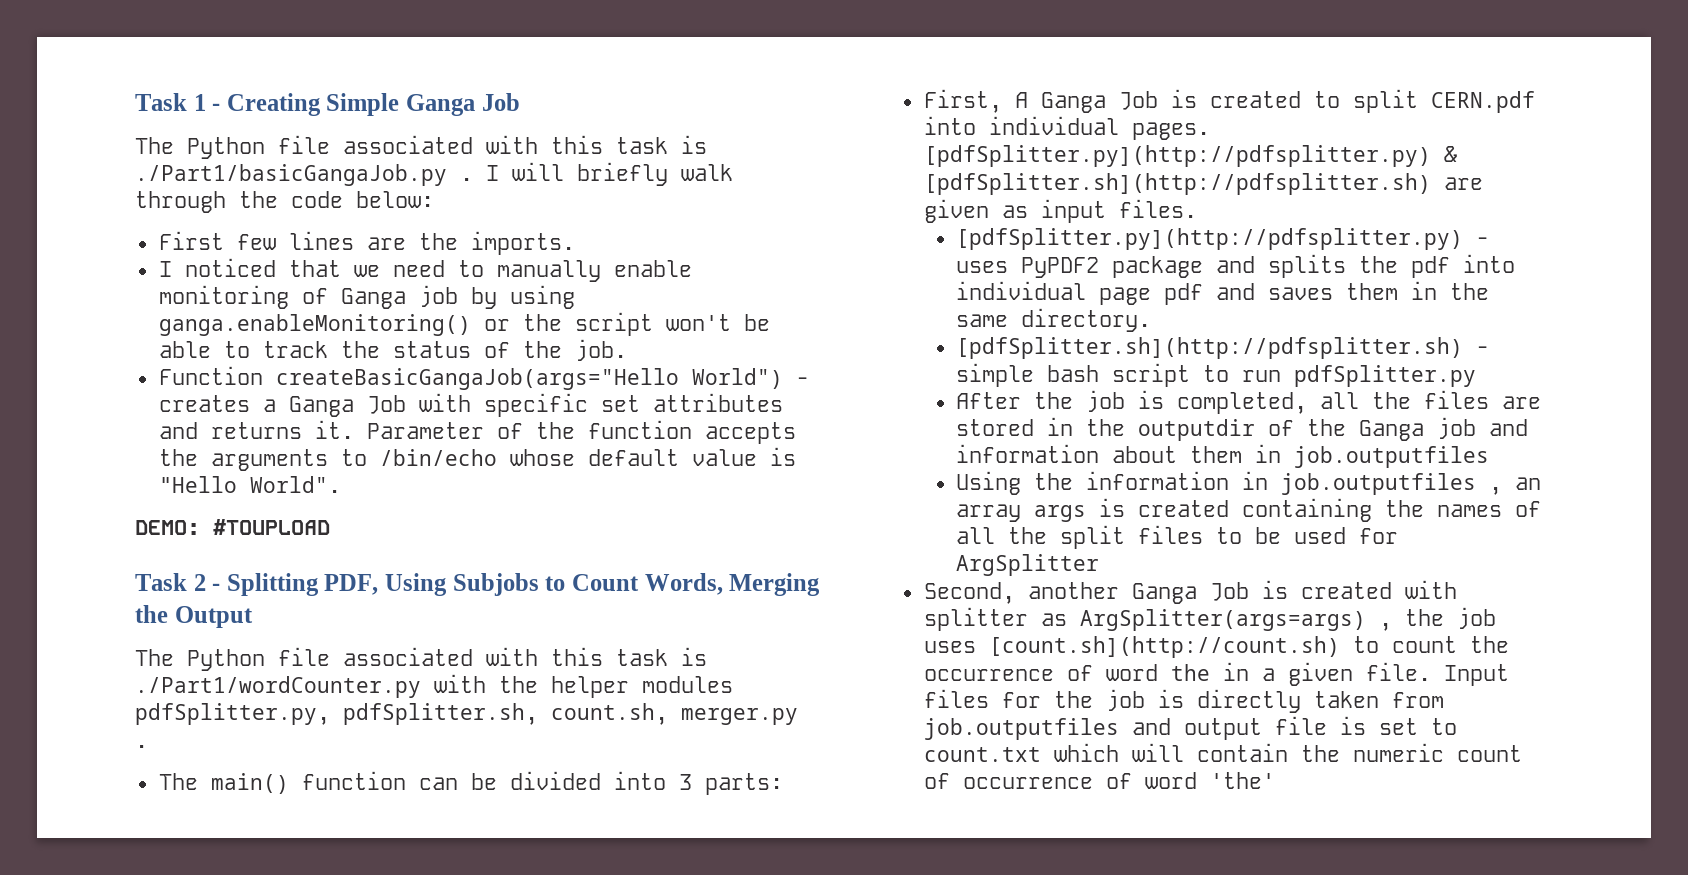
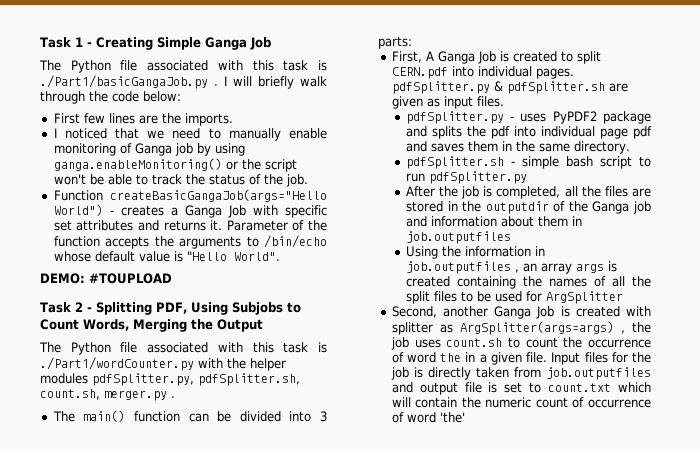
[923,145,1457,167] [923,173,1431,195] [pdfSplitter.py](http://pdfsplitter.py) & [pdfSplitter.sh](http://pdfsplitter.sh) -> [391,81,605,94] pdfSplitter.py & pdfSplitter.sh
[955,228,1463,250] [pdfSplitter.py](http://pdfsplitter.py) -> [405,111,504,124] pdfSplitter.py
[955,337,1463,359] [pdfSplitter.sh](http://pdfsplitter.sh) -> [405,156,504,169] pdfSplitter.sh
[988,636,1340,658] [count.sh](http://count.sh) -> [446,338,503,347] count.sh

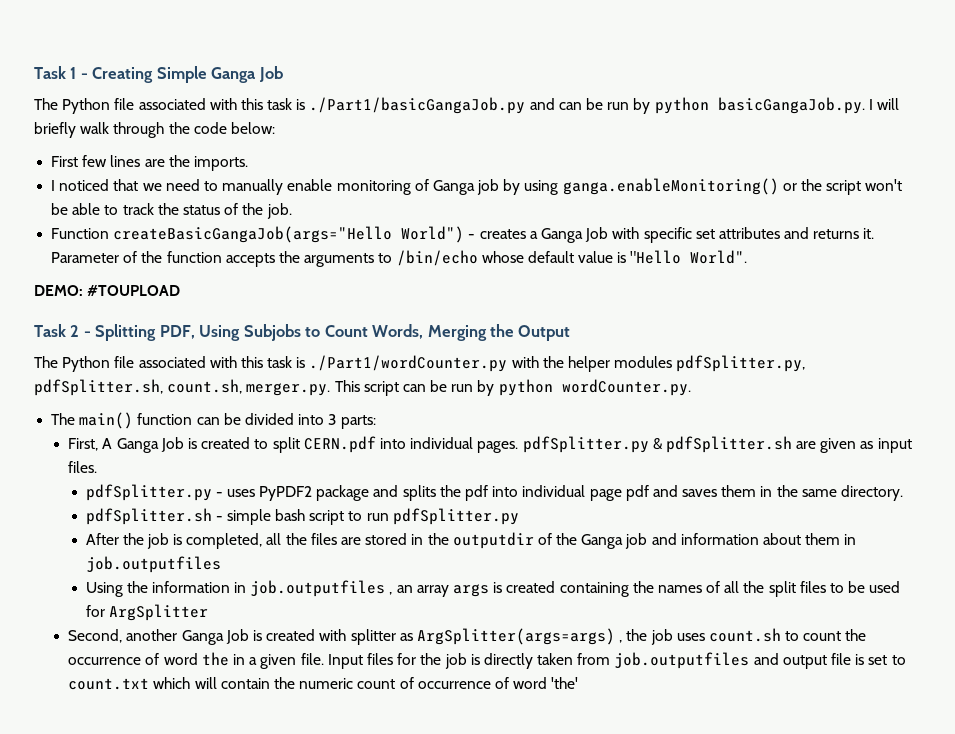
[214,84,218,86] . -> [529,97,865,114] and can be run by python basicGangaJob.py.
[104,390,175,401] merger.py . -> [246,379,691,396] merger.py. This script can be run by python wordCounter.py.

